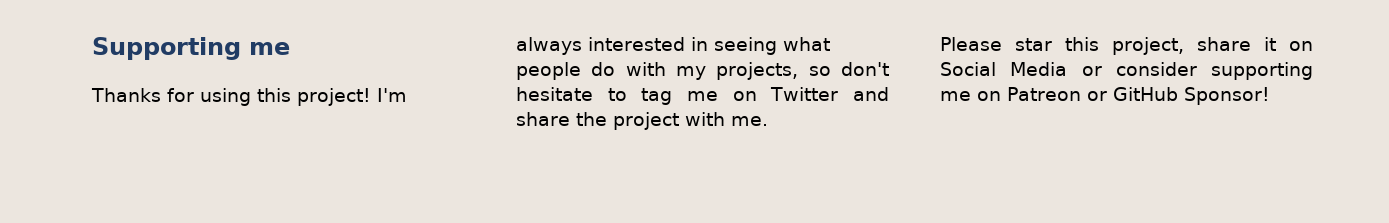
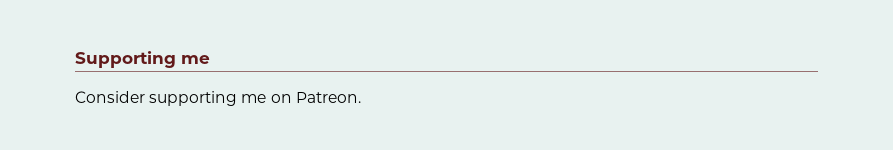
[91,88,407,106] [516,37,830,55] [516,62,889,80] [516,87,889,105] [516,112,768,130] [940,37,1313,55] [940,62,1313,80] [940,87,1270,105] Thanks for using this project! I'm always interested in seeing what people do with my projects, so don't hesitate to tag me on Twitter and share the project with me. // Please star this project, share it on Social Media or consider supporting me on Patreon or GitHub Sponsor! -> [75,91,361,106] Consider supporting me on Patreon.

